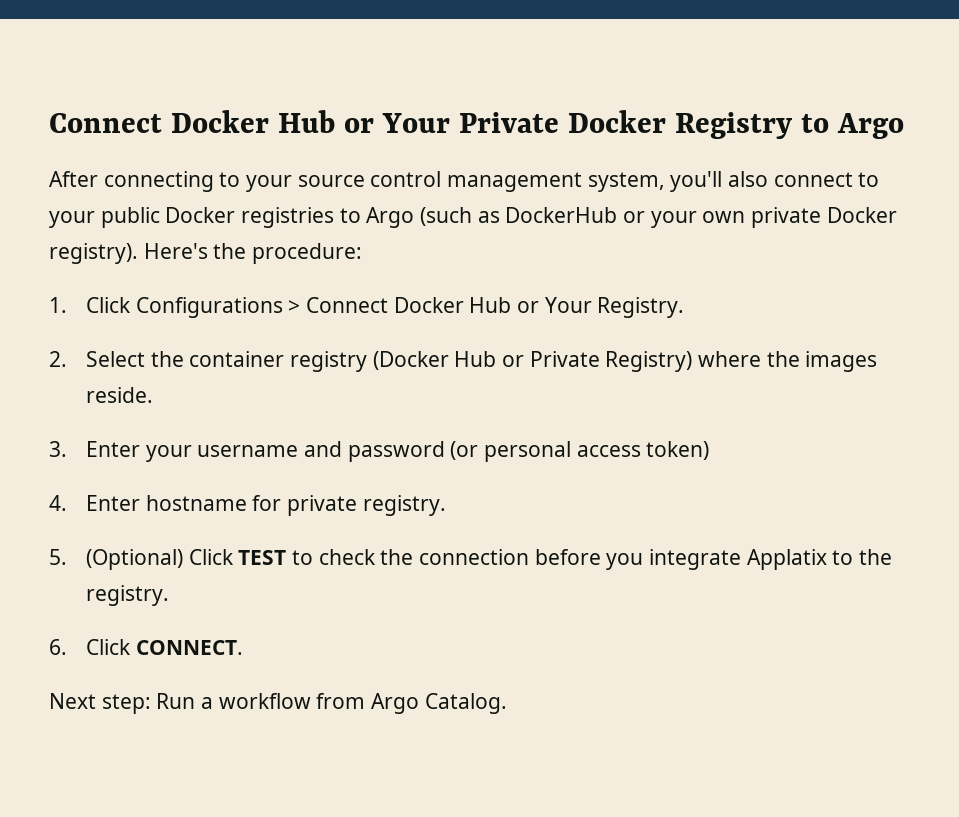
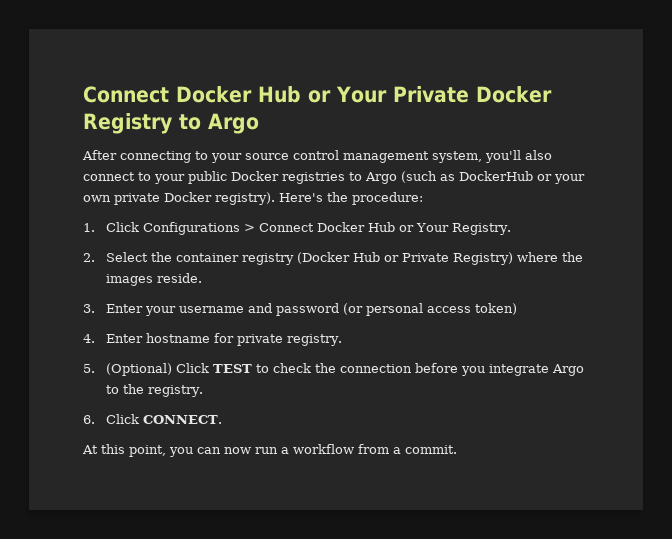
[746,549,827,570] Applatix -> [551,364,584,376] Argo
[49,693,196,714] Next step: Run -> [82,444,278,457] At this point, you can now run
[371,693,507,714] Argo Catalog. -> [393,445,457,454] a commit.

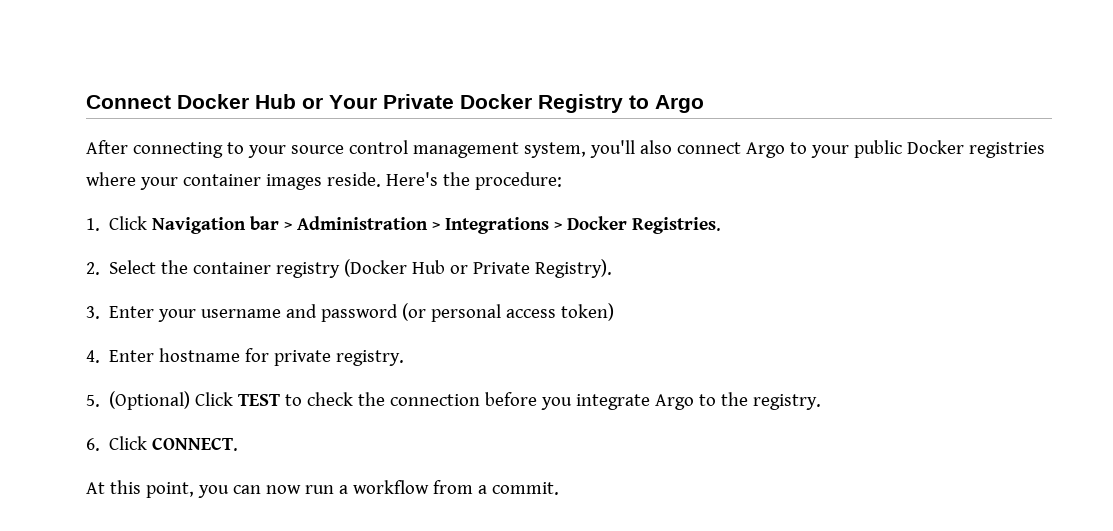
(135, 176) none -> [745,142,785,158] Argo
[349,171,585,184] [83,192,275,205] to Argo (such as DockerHub or your own private Docker registry). -> [86,172,381,190] where your container images reside.
[142,222,511,235] Configurations > Connect Docker Hub or Your Registry. -> [152,216,722,234] Navigation bar > Administration > Integrations > Docker Registries.
[452,252,583,265] [105,273,202,286] Registry) where the images reside. -> [535,259,613,278] Registry).

